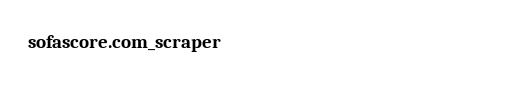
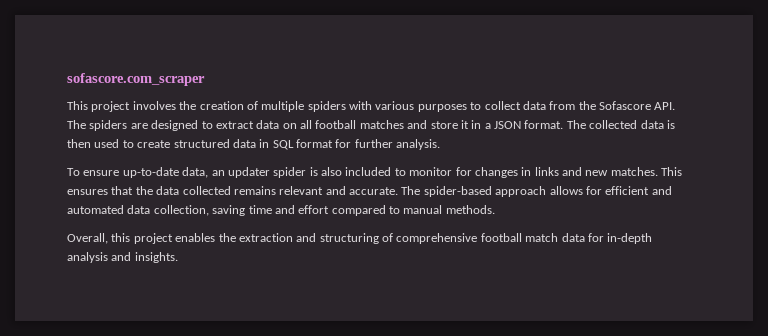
(221, 43) none -> [67,101,676,112] [67,120,675,131] [67,139,441,150] [67,167,683,178] [67,186,672,197] [67,205,495,216] [67,233,653,244] [67,252,178,263] // This project involves the creation of multiple spiders with various purposes to collect data from the Sofascore API. The spiders are designed to extract data on all football matches and store it in a JSON format. The collected data is then used to create structured data in SQL format for further analysis. // To ensure up-to-date data, an updater spider is also included to monitor for changes in links and new matches. This ensures that the data collected remains relevant and accurate. The spider-based approach allows for efficient and automated data collection, saving time and effort compared to manual methods. // Overall, this project enables the extraction and structuring of comprehensive football match data for in-depth analysis and insights.

